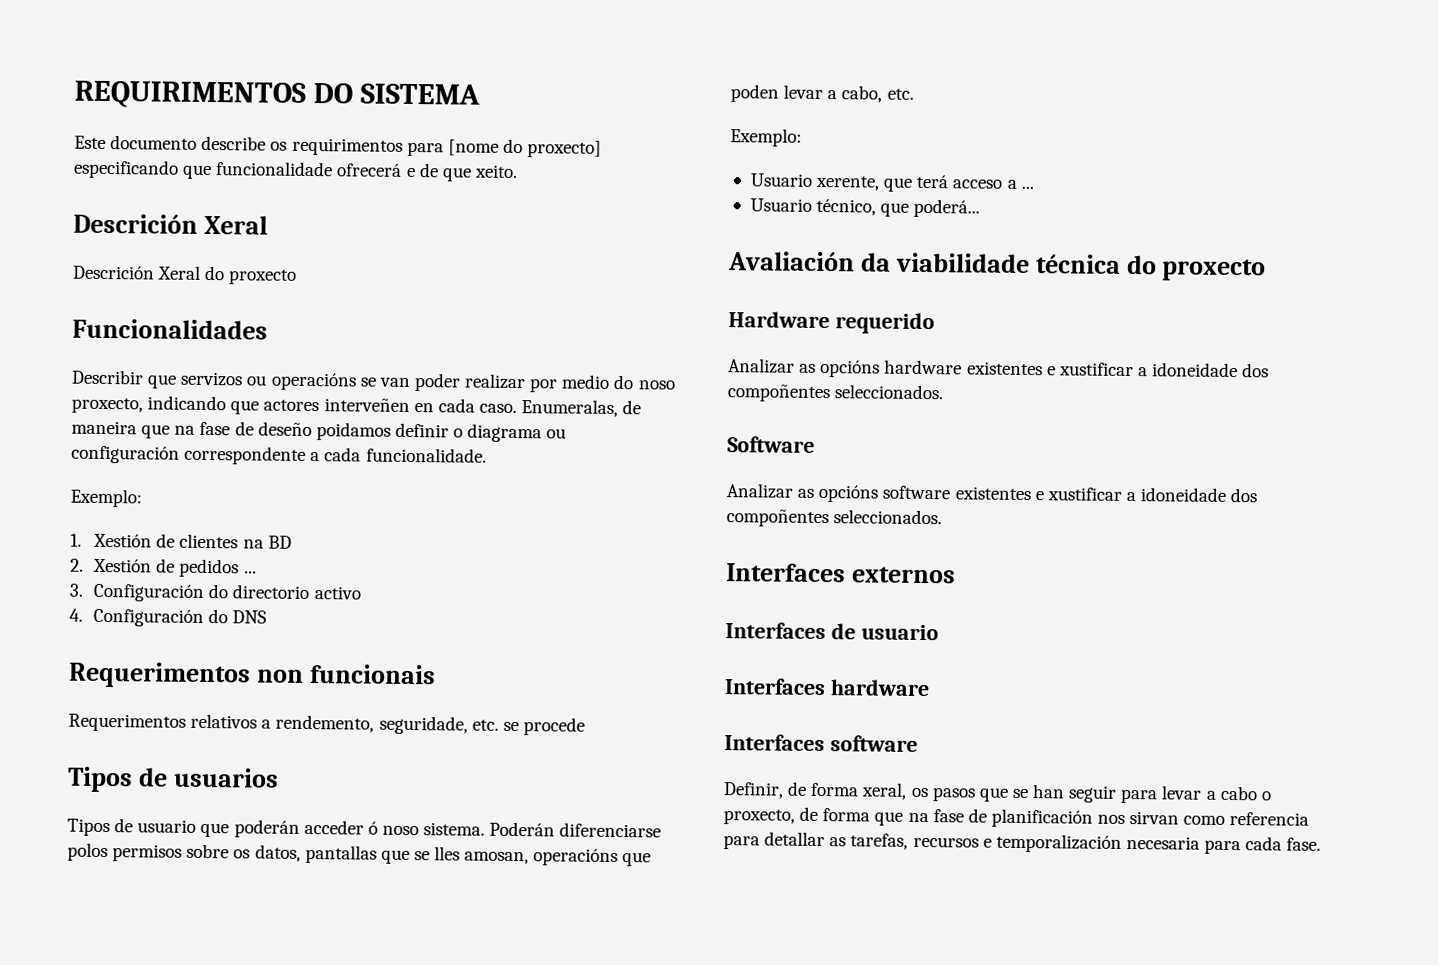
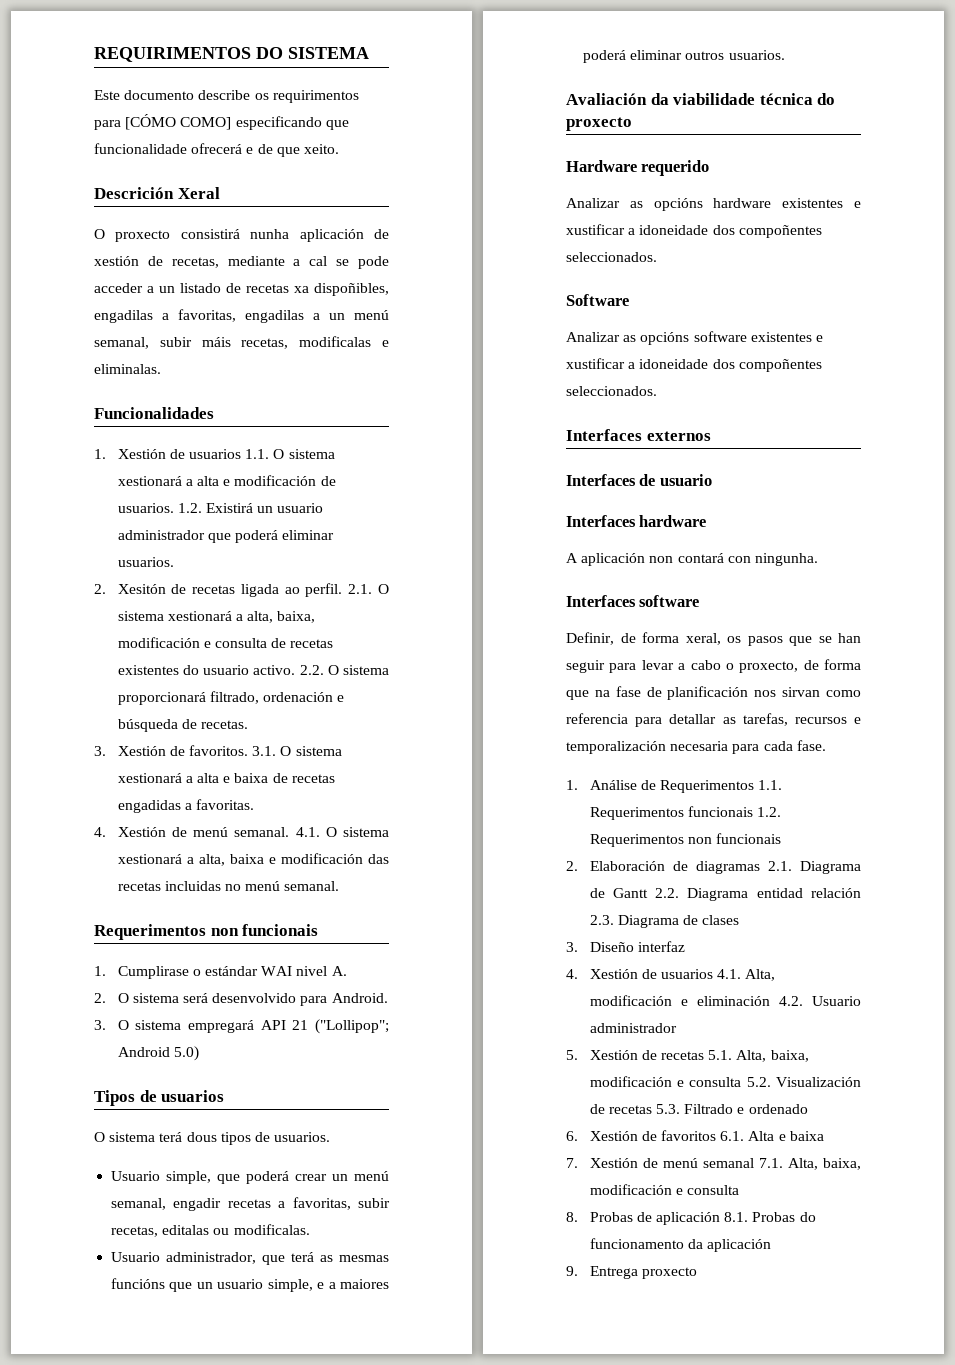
[447,138,603,158] [nome do proxecto] -> [125,114,232,130] [CÓMO COMO]
[72,265,298,285] [72,318,268,340] [71,369,675,393] [71,395,642,418] [71,420,567,443] [71,445,487,465] [70,488,142,508] [70,533,292,549] [70,558,257,578] [69,583,361,602] [69,608,268,627] [68,661,436,689] [68,713,585,736] [67,766,279,793] [67,818,662,838] [67,842,652,867] [730,84,914,103] [730,128,802,147] [749,173,1034,192] [749,198,981,218] Descrición Xeral do proxecto // Funcionalidades // Describir que servizos ou operacións se van poder realizar por medio do noso proxecto, indicando que actores interveñen en cada caso. Enumeralas, de maneira que na fase de deseño poidamos definir o diagrama ou configuración correspondente a cada funcionalidade. // Exemplo: // 1. Xestión de clientes na BD // 2. Xestión de pedidos ... // 3. Configuración do directorio activo // 4. Configuración do DNS // Requerimentos non funcionais // Requerimentos relativos a rendemento, seguridade, etc. se procede // Tipos de usuarios // Tipos de usuario que poderán acceder ó noso sistema. Poderán diferenciarse polos permisos sobre os datos, pantallas que se lles amosan, operacións que poden levar a cabo, etc. // Exemplo: // Usuario xerente, que terá acceso a ... // Usuario técnico, que poderá... -> [94,229,389,242] [94,256,389,269] [94,283,389,296] [94,309,389,323] [94,336,389,349] [94,364,161,374] [94,407,214,419] [94,449,335,459] [117,475,336,486] [117,503,324,513] [117,530,335,543] [117,557,174,567] [94,583,389,597] [117,611,316,623] [117,637,334,648] [117,665,389,675] [117,691,345,705] [117,719,248,732] [94,745,342,756] [117,773,335,783] [117,799,254,813] [94,827,389,837] [117,853,390,866] [117,881,340,891] [94,924,319,940] [94,966,347,979] [94,993,388,1006] [94,1019,389,1034] [117,1046,199,1061] [94,1090,225,1106] [94,1132,331,1145] [111,1171,389,1184] [111,1197,390,1211] [111,1224,310,1237] [111,1252,389,1265] [111,1278,389,1292] [583,50,785,63] O proxecto consistirá nunha aplicación de xestión de recetas, mediante a cal se pode acceder a un listado de recetas xa dispoñibles, engadilas a favoritas, engadilas a un menú semanal, subir máis recetas, modificalas e eliminalas. // Funcionalidades // 1. Xestión de usuarios 1.1. O sistema xestionará a alta e modificación de usuarios. 1.2. Existirá un usuario administrador que poderá eliminar usuarios. // 2. Xesitón de recetas ligada ao perfil. 2.1. O sistema xestionará a alta, baixa, modificación e consulta de recetas existentes do usuario activo. 2.2. O sistema proporcionará filtrado, ordenación e búsqueda de recetas. // 3. Xestión de favoritos. 3.1. O sistema xestionará a alta e baixa de recetas engadidas a favoritas. // 4. Xestión de menú semanal. 4.1. O sistema xestionará a alta, baixa e modificación das recetas incluidas no menú semanal. // Requerimentos non funcionais // 1. Cumplirase o estándar WAI nivel A. // 2. O sistema será desenvolvido para Android. // 3. O sistema empregará API 21 ("Lollipop"; Android 5.0) // Tipos de usuarios // O sistema terá dous tipos de usuarios. // Usuario simple, que poderá crear un menú semanal, engadir recetas a favoritas, subir recetas, editalas ou modificalas. // Usuario administrador, que terá as mesmas funcións que un usuario simple, e a maiores poderá eliminar outros usuarios.
(930, 688) none -> [566,553,818,566] // A aplicación non contará con ningunha.
(1322, 844) none -> [566,780,783,793] [589,806,781,820] [589,833,781,847] [566,861,861,874] [589,888,861,901] [589,915,740,928] [566,941,685,952] [566,969,776,981] [589,995,861,1006] [589,1023,677,1033] [566,1050,809,1062] [589,1076,861,1087] [589,1104,808,1114] [566,1130,824,1141] [566,1158,861,1170] [589,1184,739,1195] [566,1212,816,1225] [589,1238,771,1252] [566,1266,697,1279] // 1. Análise de Requerimentos 1.1. Requerimentos funcionais 1.2. Requerimentos non funcionais // 2. Elaboración de diagramas 2.1. Diagrama de Gantt 2.2. Diagrama entidad relación 2.3. Diagrama de clases // 3. Diseño interfaz // 4. Xestión de usuarios 4.1. Alta, modificación e eliminación 4.2. Usuario administrador // 5. Xestión de recetas 5.1. Alta, baixa, modificación e consulta 5.2. Visualización de recetas 5.3. Filtrado e ordenado // 6. Xestión de favoritos 6.1. Alta e baixa // 7. Xestión de menú semanal 7.1. Alta, baixa, modificación e consulta // 8. Probas de aplicación 8.1. Probas do funcionamento da aplicación // 9. Entrega proxecto

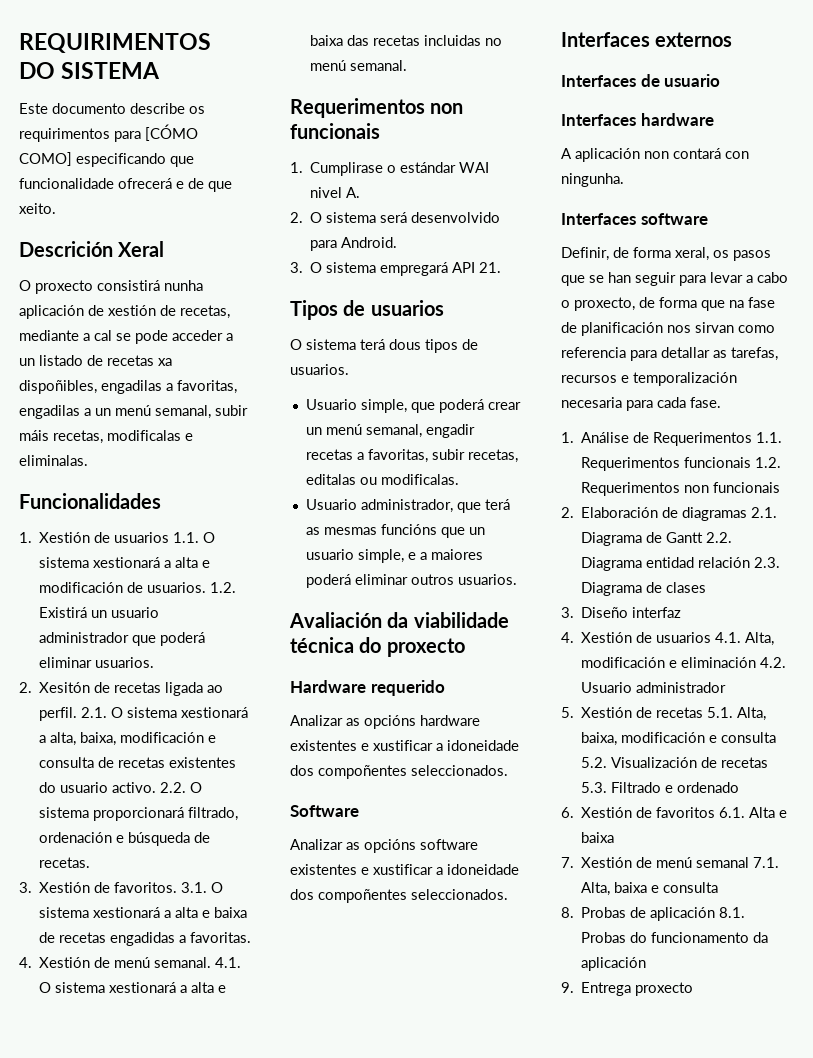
[198,853,363,866] alta, baixa e modificación -> [191,982,227,993] [310,35,344,46] alta e baixa
[292,1019,389,1034] [117,1046,199,1061] 21 ("Lollipop"; Android 5.0) -> [479,262,502,273] 21.
[823,1158,861,1170] [589,1184,672,1195] baixa, modificación -> [614,882,648,893] baixa

